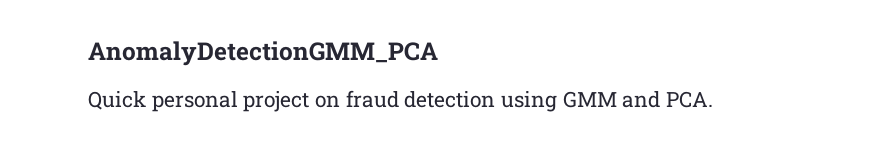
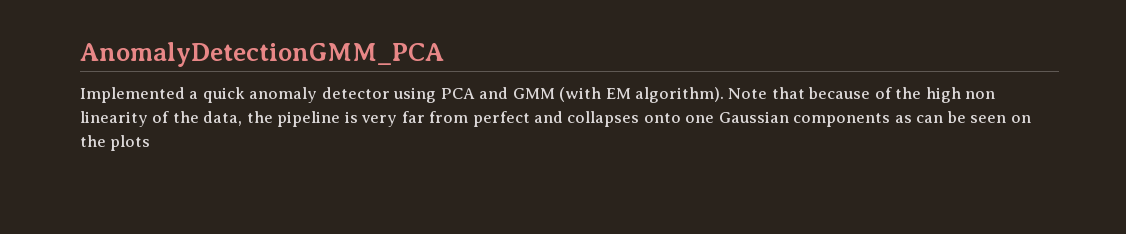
[88,90,714,112] Quick personal project on fraud detection using GMM and PCA. -> [80,87,996,103] [80,111,1031,127] [80,135,151,151] Implemented a quick anomaly detector using PCA and GMM (with EM algorithm). Note that because of the high non linearity of the data, the pipeline is very far from perfect and collapses onto one Gaussian components as can be seen on the plots

